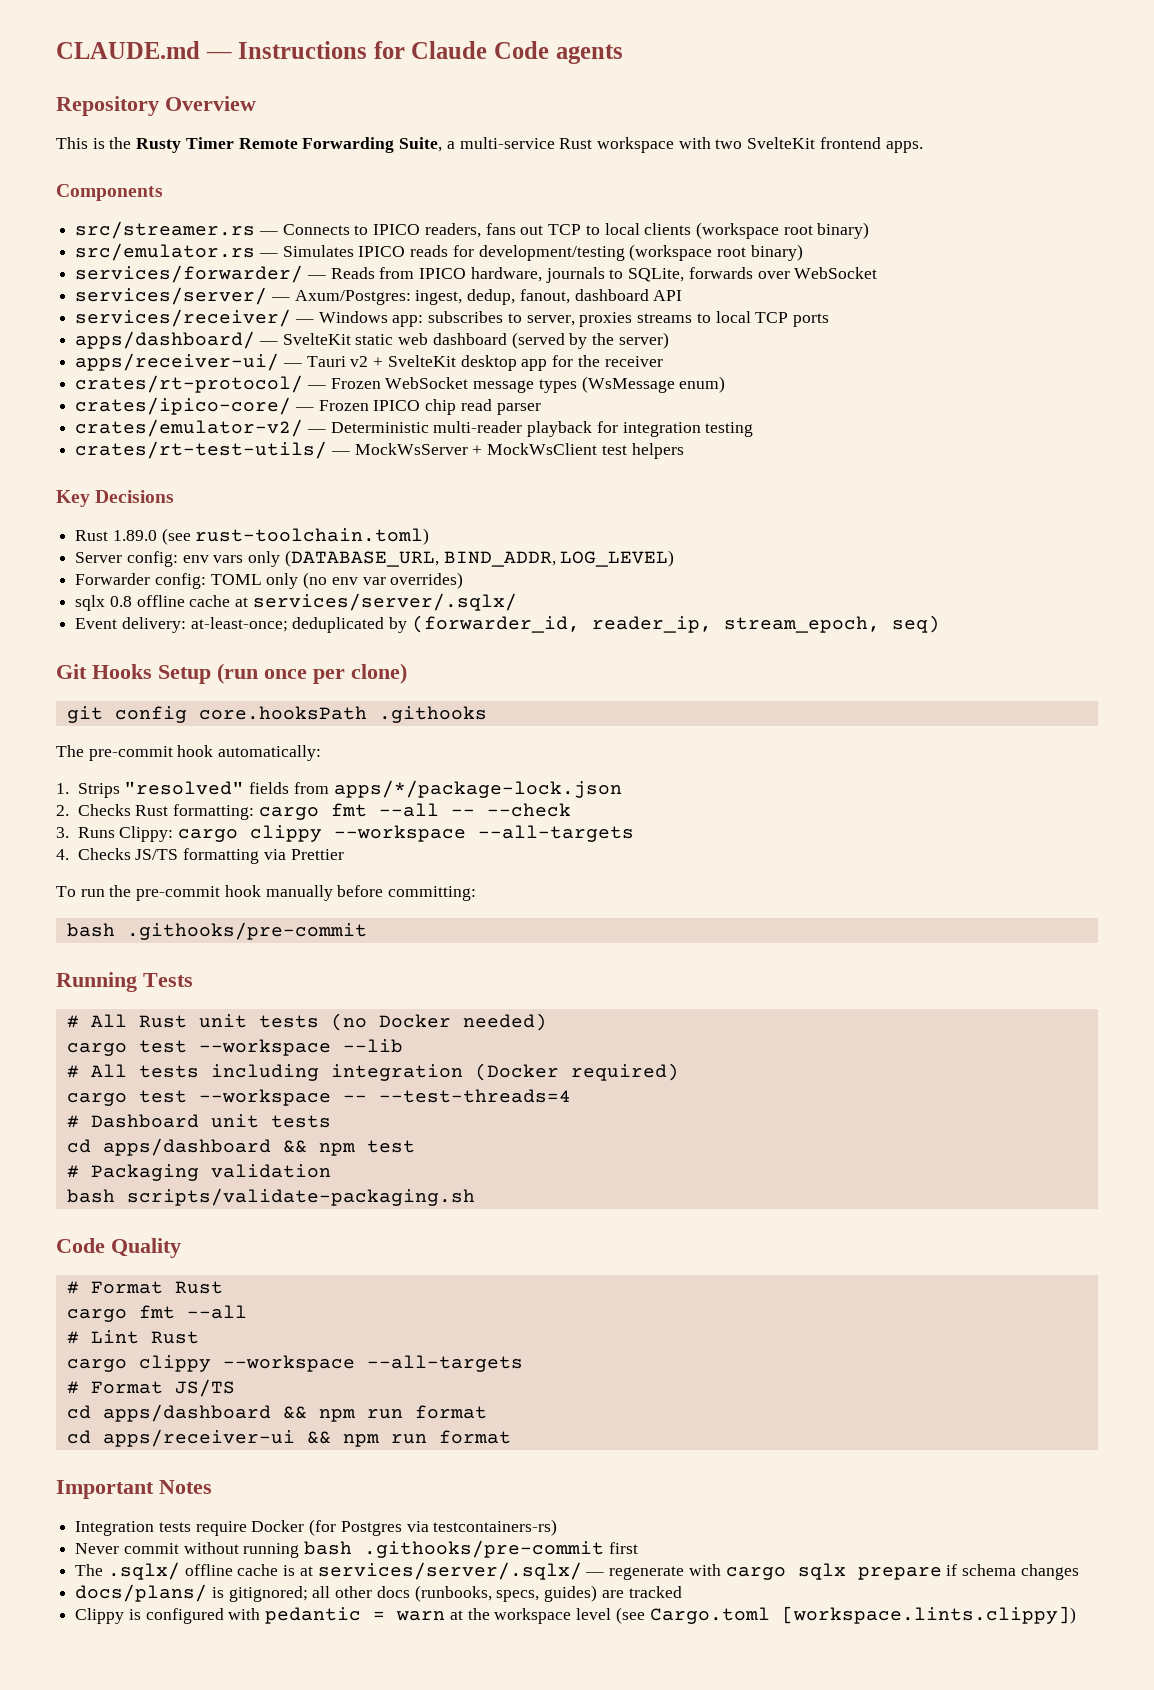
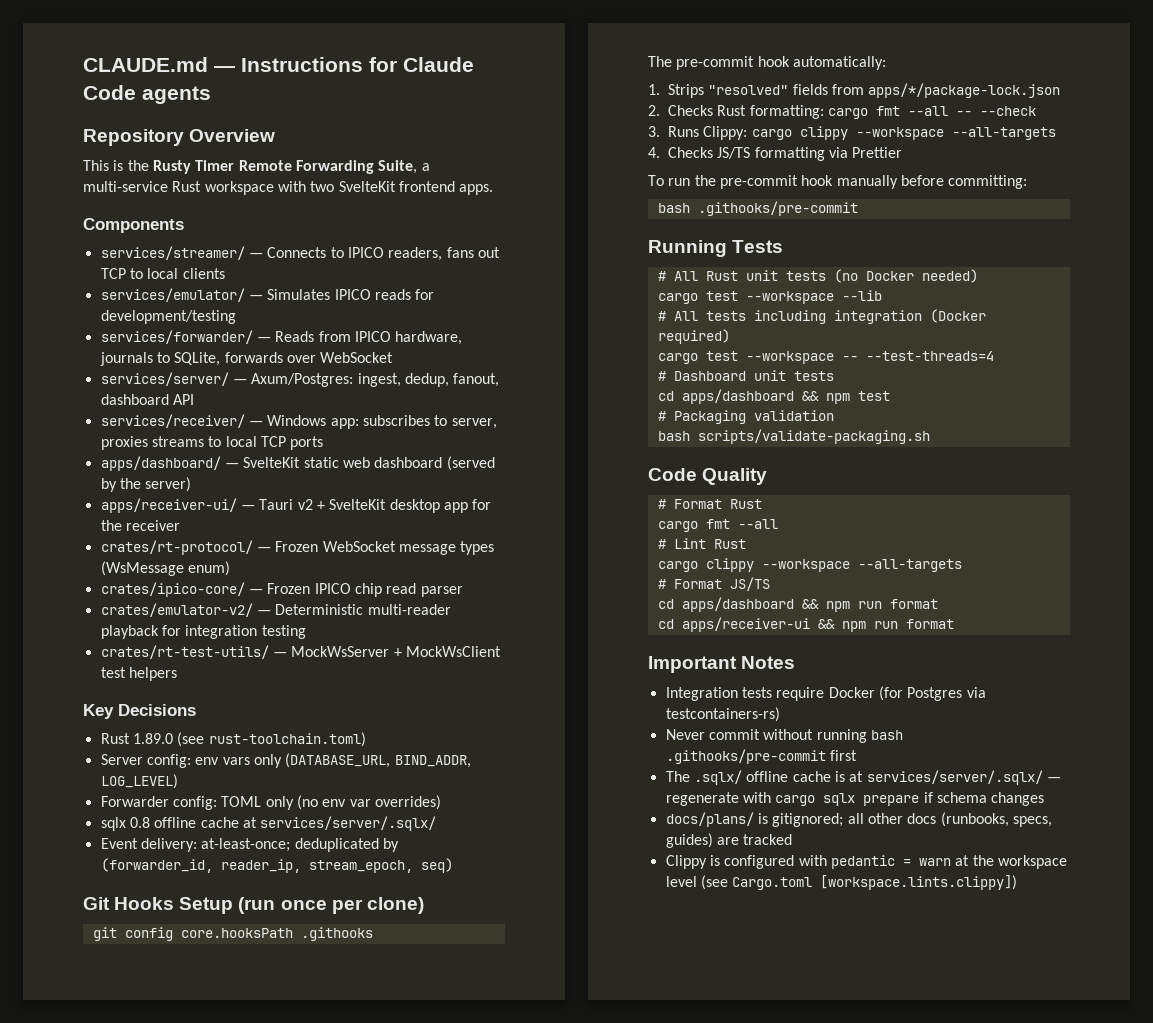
[75,221,256,239] src/streamer.rs -> [100,246,245,260] services/streamer/
[695,222,870,239] [75,243,256,261] (workspace root binary) // src/emulator.rs -> [100,288,245,302] // services/emulator/
[629,244,803,261] (workspace root binary) -> (236, 317) none

